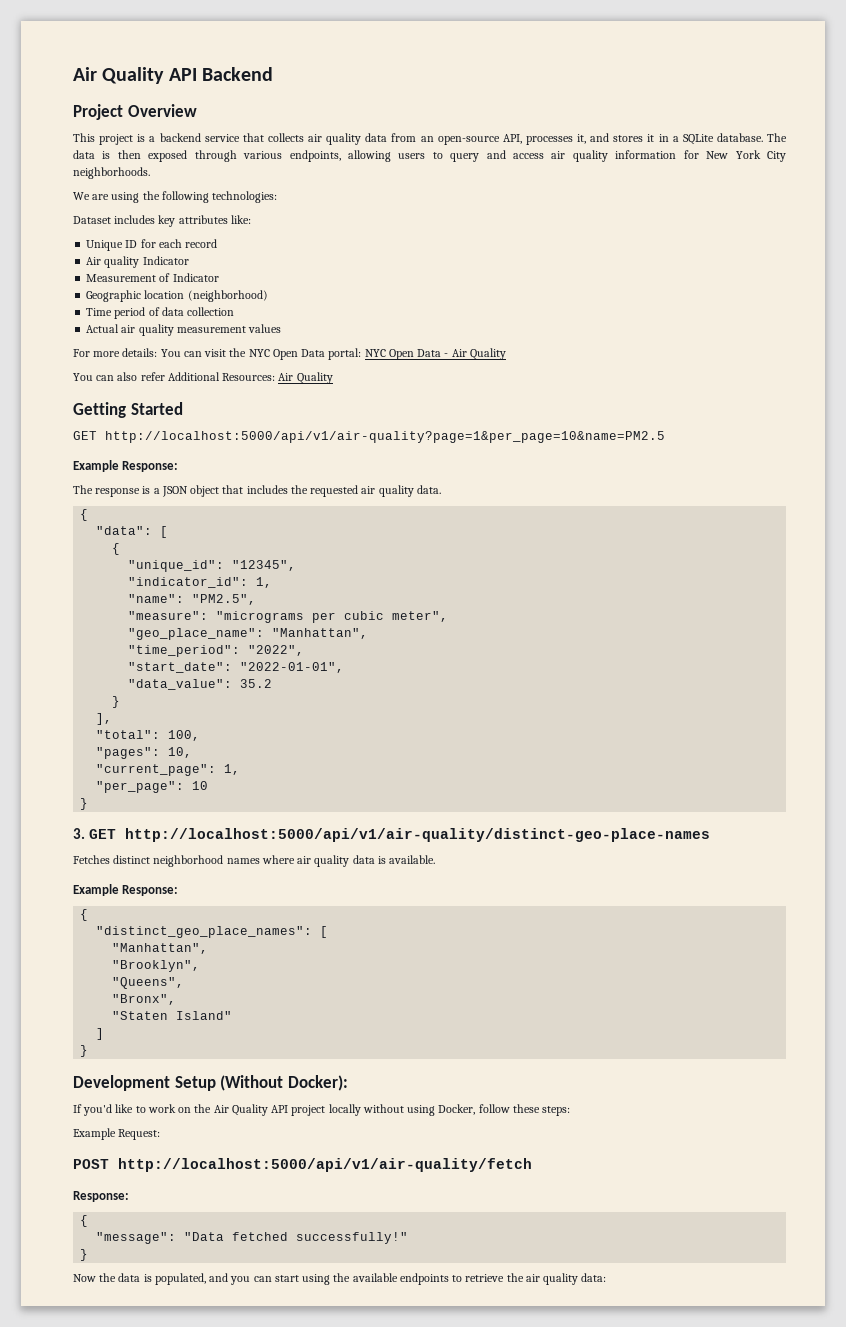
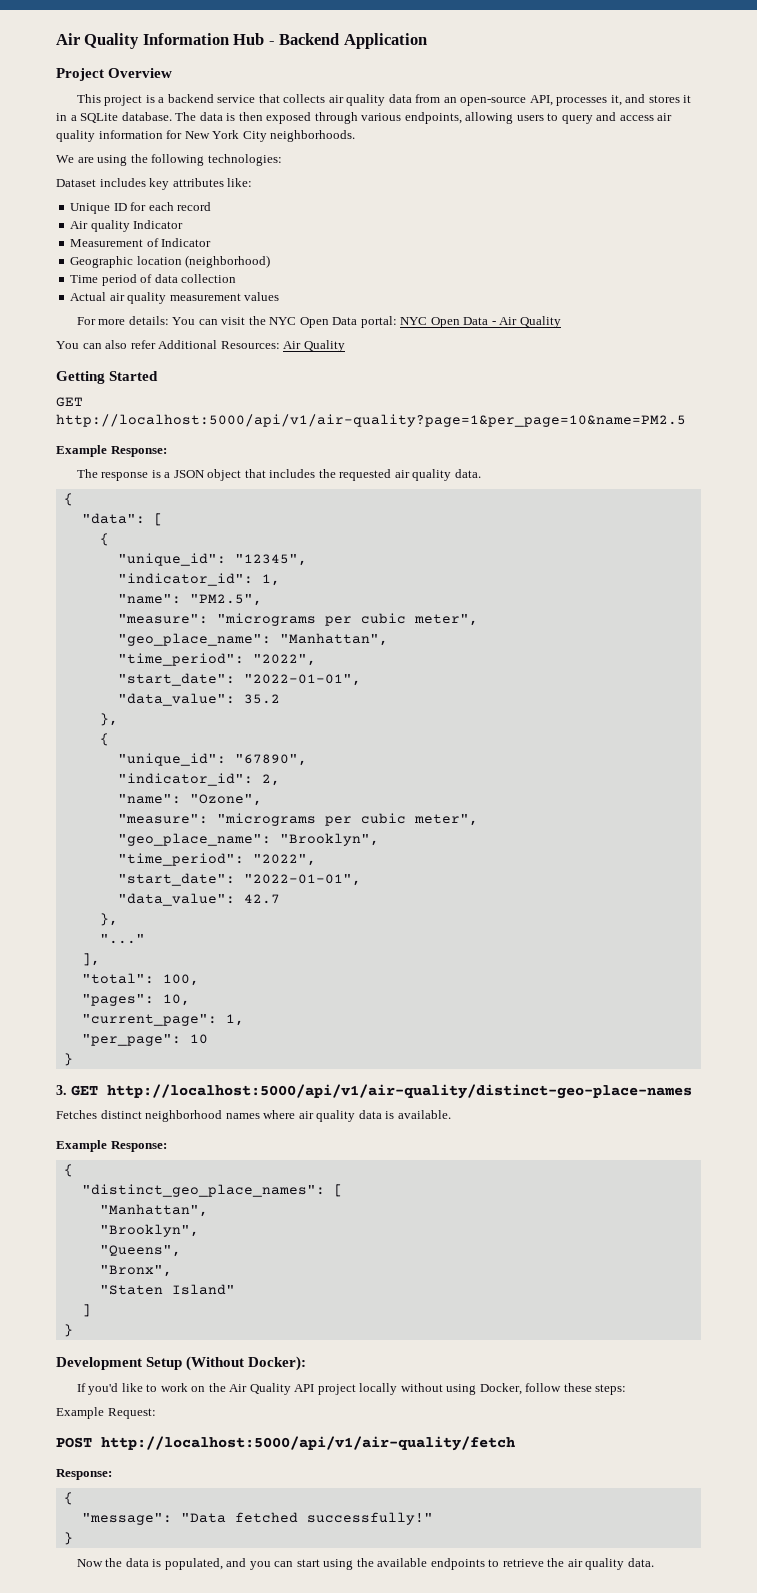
[73,67,197,84] Air Quality API -> [56,33,275,49] Air Quality Information Hub -
(273, 74) none -> [343,33,427,49] Application
[112,696,121,708] } -> [99,713,118,726] [99,733,109,746] [117,753,307,766] [117,773,280,786] [117,794,262,806] [117,813,478,826] [117,833,379,846] [117,853,316,866] [117,873,361,886] [117,893,280,906] [99,913,118,926] [99,934,145,944] }, // { // "unique_id": "67890", // "indicator_id": 2, // "name": "Ozone", // "measure": "micrograms per cubic meter", // "geo_place_name": "Brooklyn", // "time_period": "2022", // "start_date": "2022-01-01", // "data_value": 42.7 // }, // "..."
[581,1273,607,1282] data: -> [627,1558,654,1567] data.

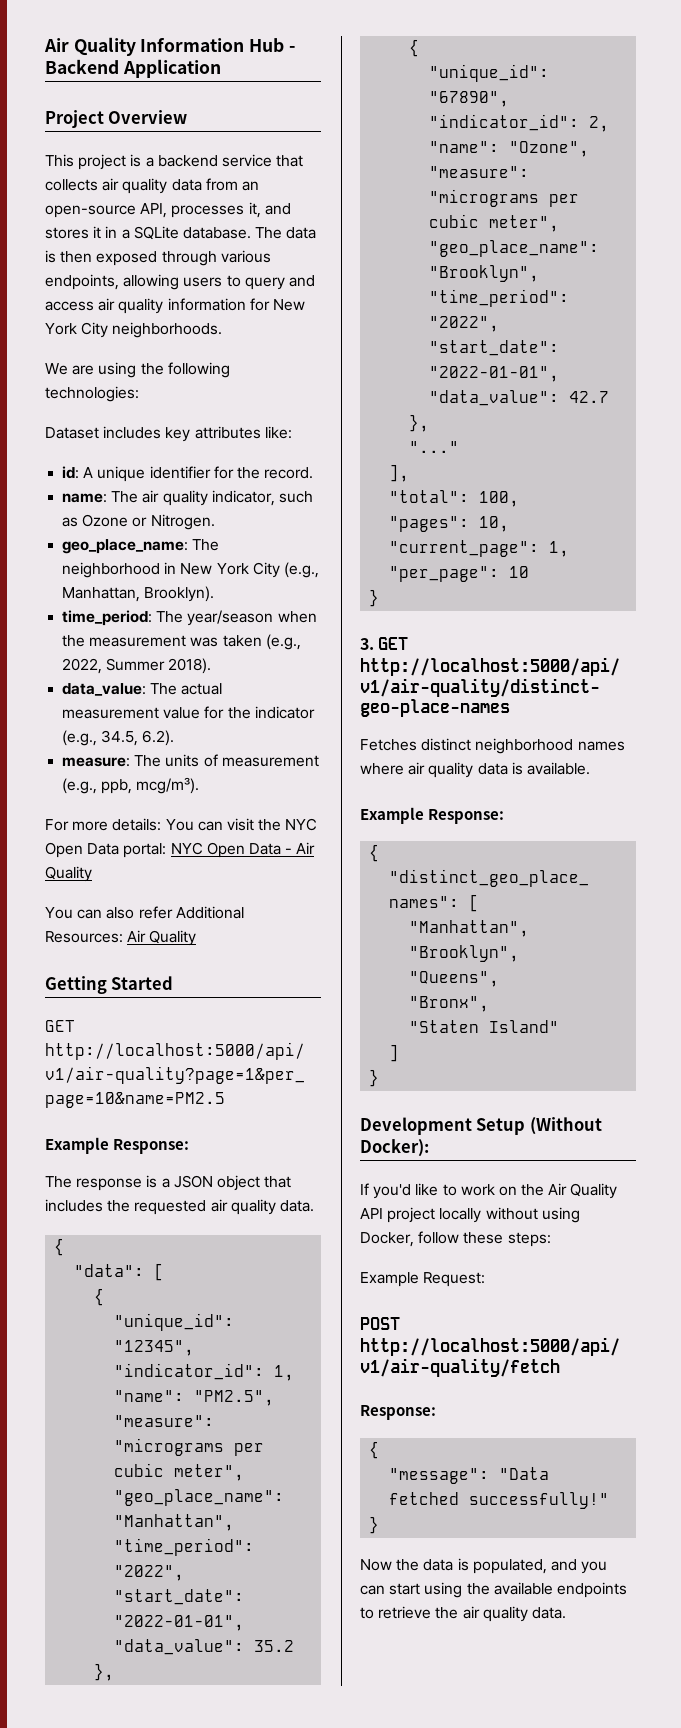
[70,202,212,214] [70,220,184,232] [70,238,212,247] [70,255,271,268] [70,274,237,286] [70,292,280,304] Unique ID for each record // Air quality Indicator // Measurement of Indicator // Geographic location (neighborhood) // Time period of data collection // Actual air quality measurement values -> [62,466,314,482] [62,490,313,506] [62,514,215,530] [62,539,220,554] [62,562,319,578] [62,586,215,602] [62,610,317,626] [62,634,301,650] [62,658,212,674] [62,683,223,696] [62,706,315,719] [62,730,175,746] [62,754,319,767] [62,777,200,794] id: A unique identifier for the record. // name: The air quality indicator, such as Ozone or Nitrogen. // geo_place_name: The neighborhood in New York City (e.g., Manhattan, Brooklyn). // time_period: The year/season when the measurement was taken (e.g., 2022, Summer 2018). // data_value: The actual measurement value for the indicator (e.g., 34.5, 6.2). // measure: The units of measurement (e.g., ppb, mcg/m³).

